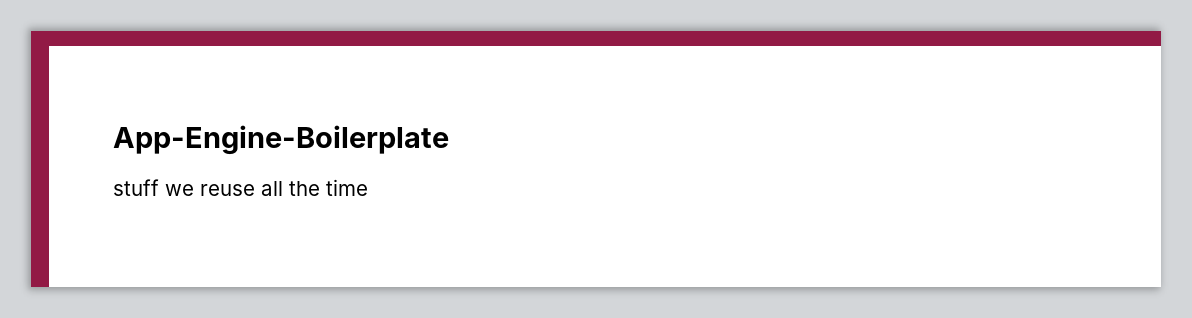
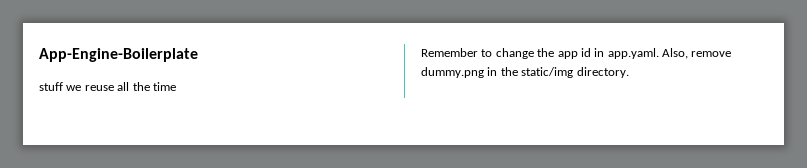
(368, 187) none -> [421,48,732,59] [421,67,629,78] // Remember to change the app id in app.yaml. Also, remove dummy.png in the static/img directory.

